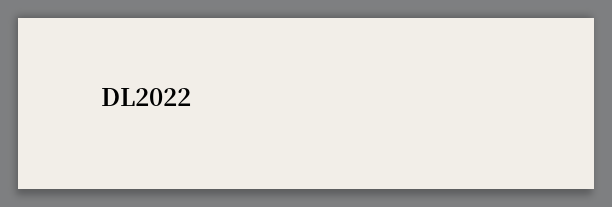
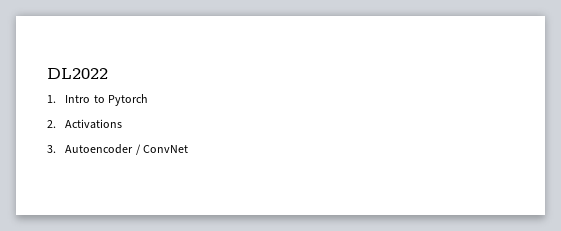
(191, 97) none -> [47,94,148,106] [47,119,123,129] [47,144,188,155] // 1. Intro to Pytorch // 2. Activations // 3. Autoencoder / ConvNet

